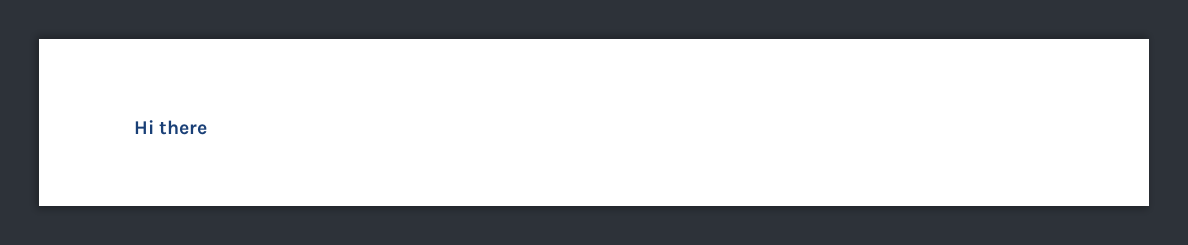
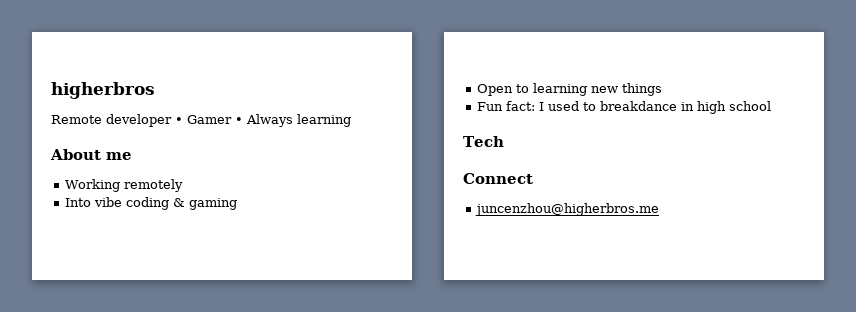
[134,120,208,135] Hi there -> [51,82,155,99] [51,114,351,127] [50,149,132,160] [65,179,184,192] [65,197,238,210] [477,83,663,96] [477,101,772,114] [463,136,504,147] [463,173,533,184] [475,203,660,216] higherbros // Remote developer • Gamer • Always learning // About me // Working remotely // Into vibe coding & gaming // Open to learning new things // Fun fact: I used to breakdance in high school // Tech // Connect // juncenzhou@higherbros.me

